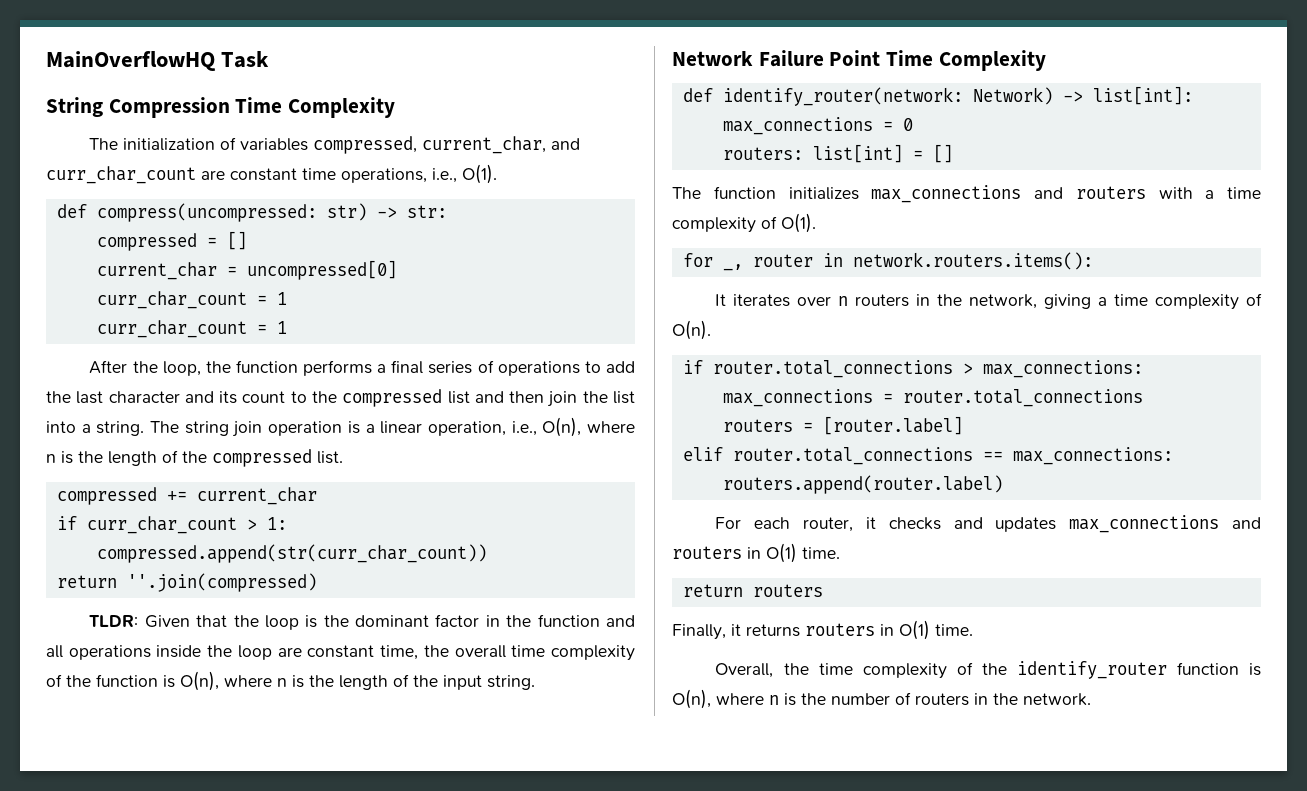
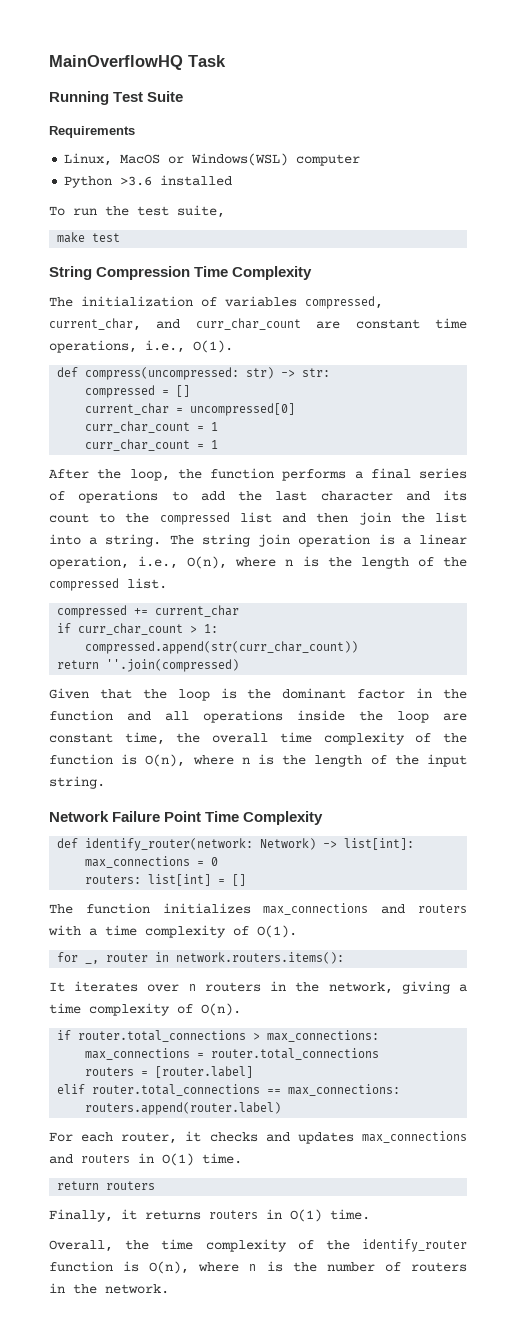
(270, 59) none -> [49,91,184,105] [49,126,135,138] [64,153,361,166] [64,175,233,188] [49,205,225,218] [57,232,121,243] // Running Test Suite // Requirements // Linux, MacOS or Windows(WSL) computer // Python >3.6 installed // To run the test suite, // make test
[89,615,139,627] TLDR: -> (240, 665) none

